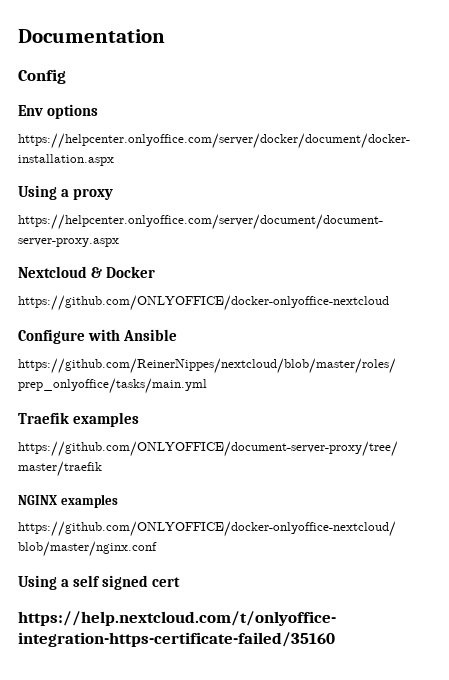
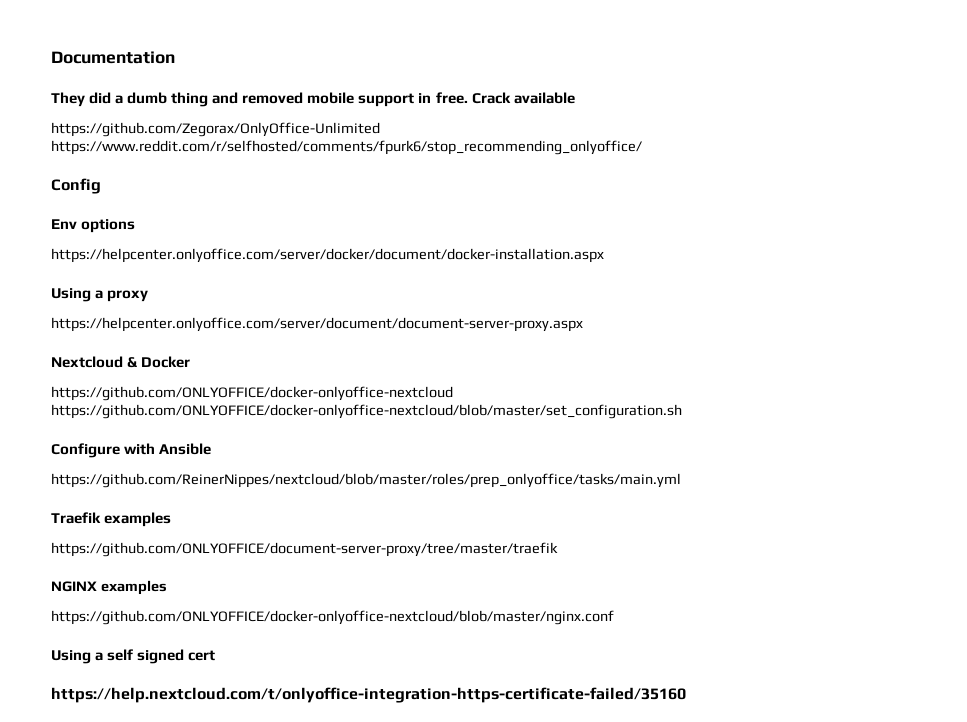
(165, 36) none -> [51,92,575,107] [51,122,380,137] [51,140,642,155] // They did a dumb thing and removed mobile support in free. Crack available // https://github.com/Zegorax/OnlyOffice-Unlimited https://www.reddit.com/r/selfhosted/comments/fpurk6/stop_recommending_onlyoffice/
(389, 303) none -> [51,404,682,419] https://github.com/ONLYOFFICE/docker-onlyoffice-nextcloud/blob/master/set_configuration.sh

